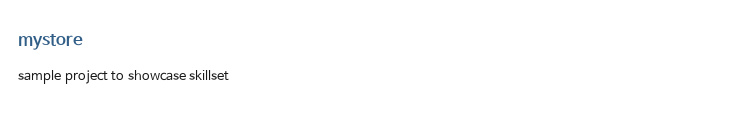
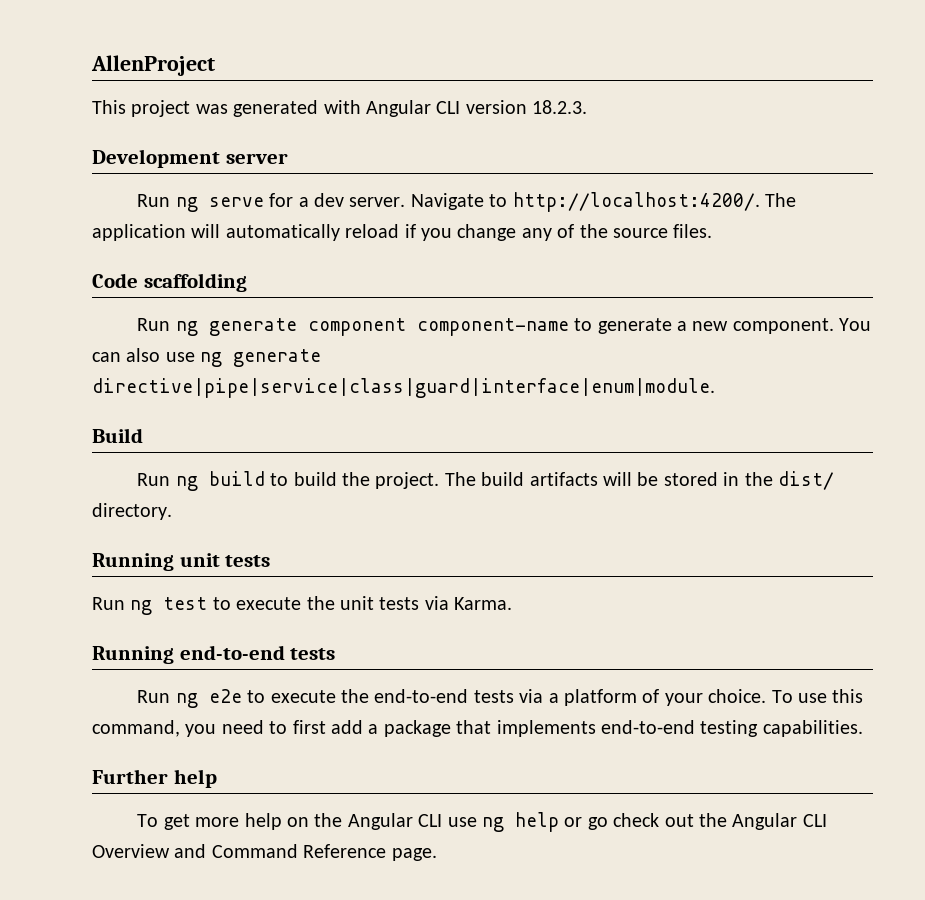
[18,34,83,50] [18,70,230,84] mystore // sample project to showcase skillset -> [91,55,215,76] [92,100,588,117] [92,149,288,168] [137,192,796,212] [92,224,713,241] [92,273,247,292] [137,318,872,336] [92,348,322,367] [92,378,715,398] [92,428,143,443] [137,471,834,491] [92,503,172,520] [92,553,271,571] [92,596,513,615] [92,645,336,664] [137,689,864,708] [92,720,863,737] [92,769,217,788] [137,812,827,832] [92,844,437,861] AllenProject // This project was generated with Angular CLI version 18.2.3. // Development server // Run ng serve for a dev server. Navigate to http://localhost:4200/. The application will automatically reload if you change any of the source files. // Code scaffolding // Run ng generate component component-name to generate a new component. You can also use ng generate directive|pipe|service|class|guard|interface|enum|module. // Build // Run ng build to build the project. The build artifacts will be stored in the dist/ directory. // Running unit tests // Run ng test to execute the unit tests via Karma. // Running end-to-end tests // Run ng e2e to execute the end-to-end tests via a platform of your choice. To use this command, you need to first add a package that implements end-to-end testing capabilities. // Further help // To get more help on the Angular CLI use ng help or go check out the Angular CLI Overview and Command Reference page.

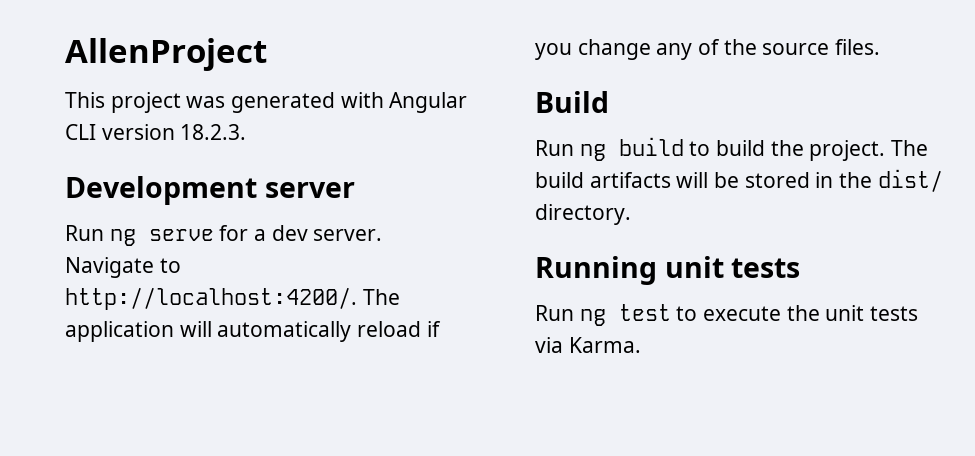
[92,273,247,292] [137,318,872,336] [92,348,322,367] [92,378,715,398] // Code scaffolding // Run ng generate component component-name to generate a new component. You can also use ng generate directive|pipe|service|class|guard|interface|enum|module. -> (881, 47) none
[92,645,336,664] [137,689,864,708] [92,720,863,737] [92,769,217,788] [137,812,827,832] [92,844,437,861] // Running end-to-end tests // Run ng e2e to execute the end-to-end tests via a platform of your choice. To use this command, you need to first add a package that implements end-to-end testing capabilities. // Further help // To get more help on the Angular CLI use ng help or go check out the Angular CLI Overview and Command Reference page. -> (641, 345) none

